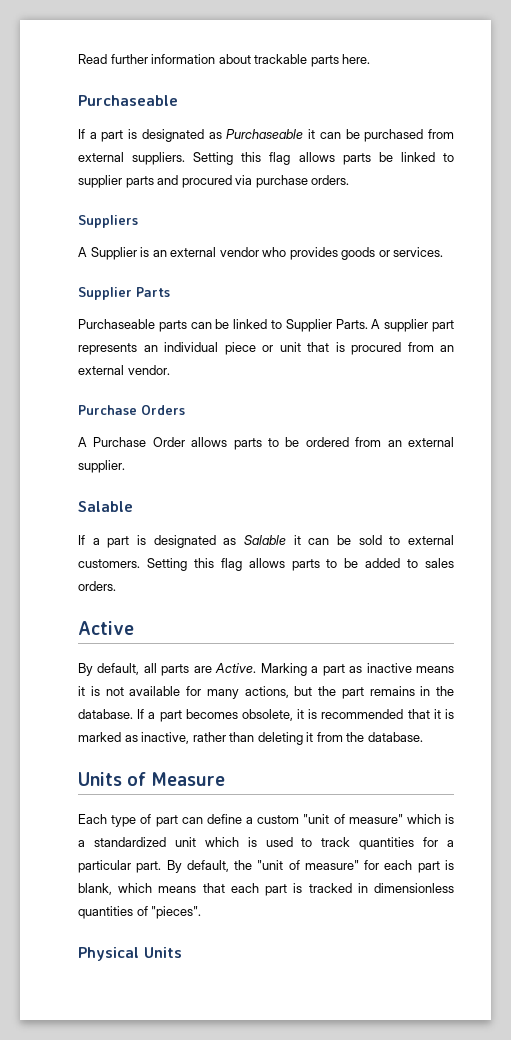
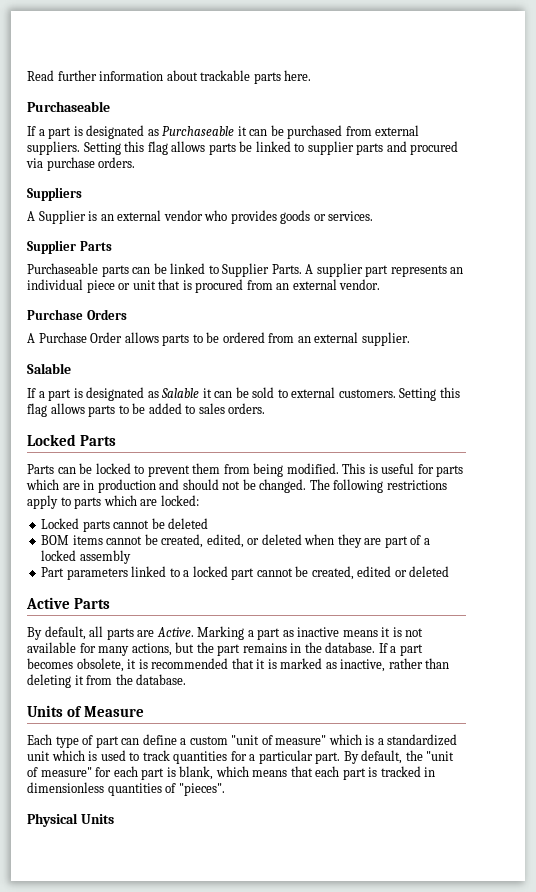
(116, 586) none -> [27,434,117,446] [27,463,464,477] [26,479,447,493] [27,495,199,509] [41,518,209,532] [41,534,430,548] [41,550,131,564] [41,566,450,580] // Locked Parts // Parts can be locked to prevent them from being modified. This is useful for parts which are in production and should not be changed. The following restrictions apply to parts which are locked: // Locked parts cannot be deleted // BOM items cannot be created, edited, or deleted when they are part of a locked assembly // Part parameters linked to a locked part cannot be created, edited or deleted
(134, 628) none -> [74,598,111,609] Parts

